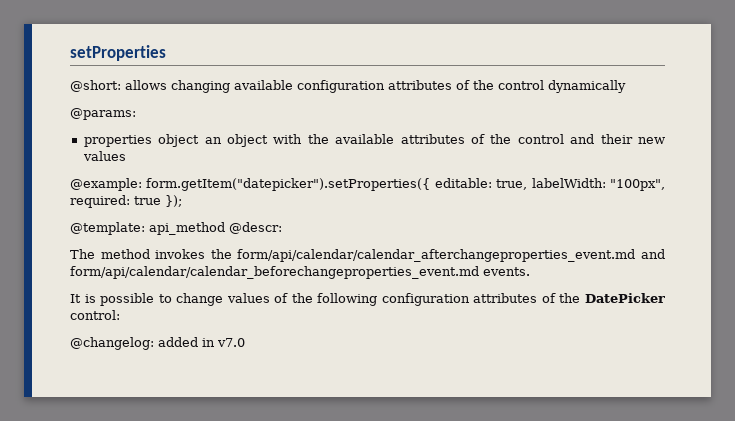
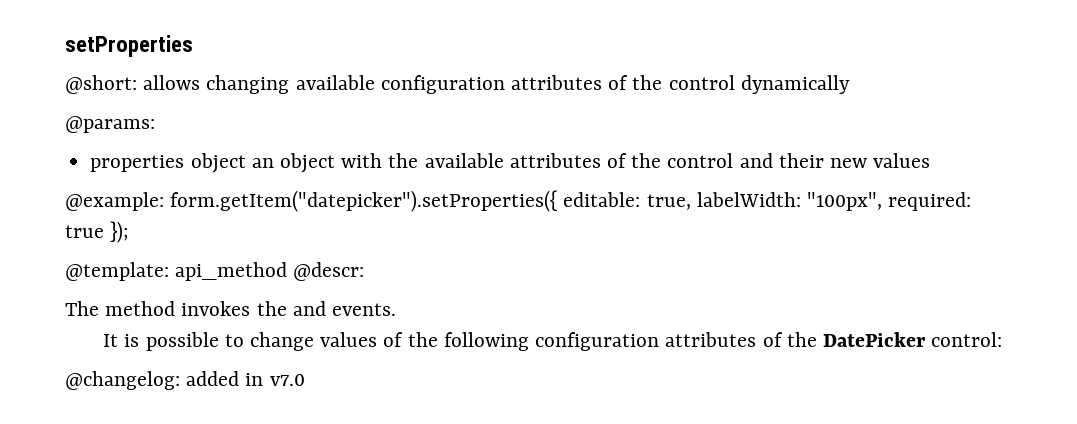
[237,249,665,262] [70,266,479,279] form/api/calendar/calendar_afterchangeproperties_event.md and form/api/calendar/calendar_beforechangeproperties_event.md -> [292,301,326,316] and

